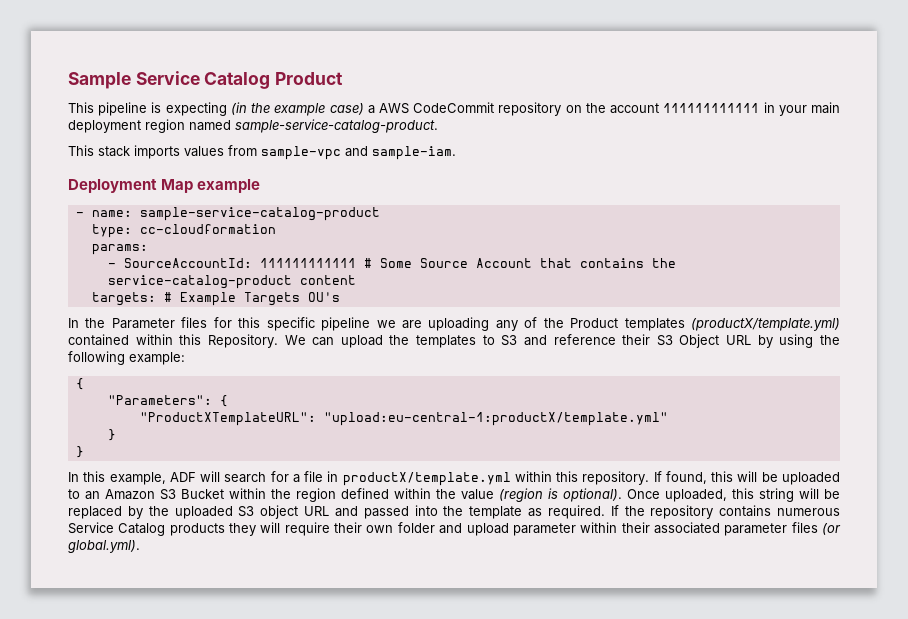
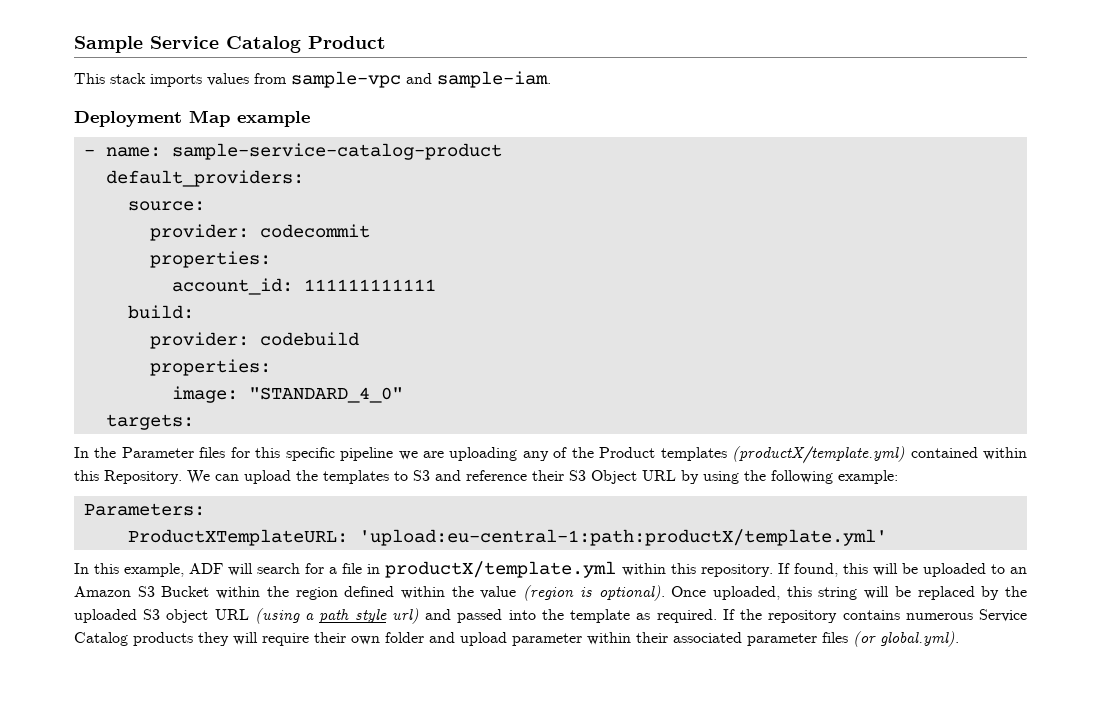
[68,102,840,116] [68,119,438,133] // This pipeline is expecting (in the example case) a AWS CodeCommit repository on the account 111111111111 in your main deployment region named sample-service-catalog-product. -> (386, 42) none
[91,224,276,238] [91,244,148,255] [107,258,676,268] [107,275,356,289] [91,292,340,306] type: cc-cloudformation // params: // - SourceAccountId: 111111111111 # Some Source Account that contains the service-catalog-product content // targets: # Example Targets OU's -> [105,170,304,187] [127,201,205,211] [149,224,370,241] [149,251,271,268] [171,278,436,295] [127,305,194,319] [149,332,359,349] [149,359,271,376] [171,386,403,403] [105,414,194,430] default_providers: // source: // provider: codecommit // properties: // account_id: 111111111111 // build: // provider: codebuild // properties: // image: "STANDARD_4_0" // targets:
[75,378,84,390] [107,395,228,407] [139,412,668,426] [107,429,116,441] [75,446,84,458] { // "Parameters": { // "ProductXTemplateURL": "upload:eu-central-1:productX/template.yml" // } // } -> [83,503,205,516] [127,529,887,546] Parameters: // ProductXTemplateURL: 'upload:eu-central-1:path:productX/template.yml'
(329, 511) none -> [254,608,419,624] (using a path style url)

